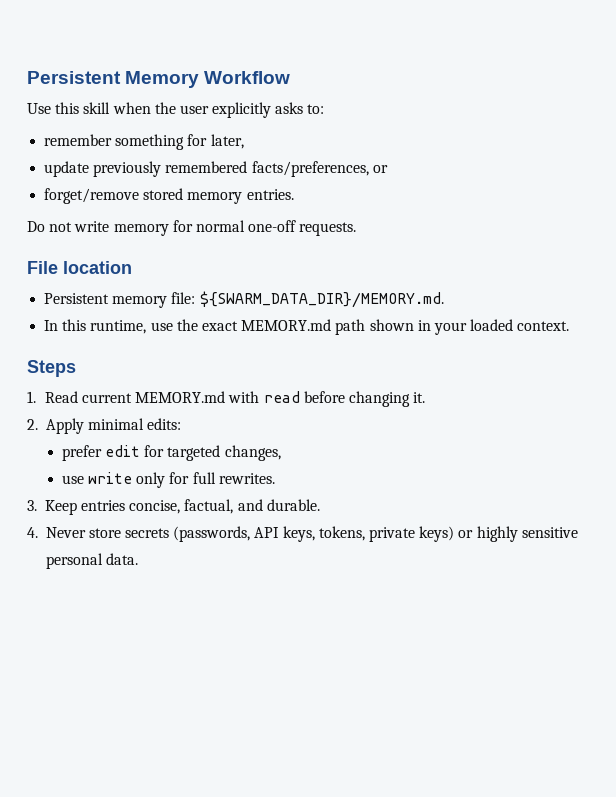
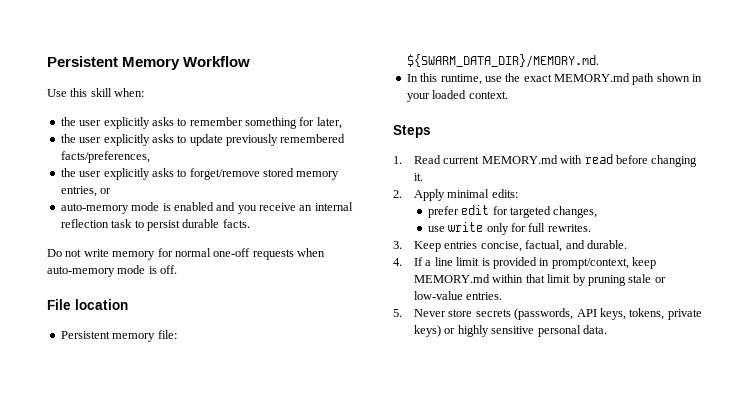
[112,102,325,118] when the user explicitly asks to: // -> [114,88,145,97] [60,117,187,129] when: // the user explicitly asks to
(244, 141) none -> [60,134,187,146] the user explicitly asks to
[372,165,388,173] [44,188,294,204] or // forget/remove stored memory entries. -> [60,168,340,180] [60,186,112,197] [60,202,353,214] [60,219,250,231] // the user explicitly asks to forget/remove stored memory entries, or // auto-memory mode is enabled and you receive an internal reflection task to persist durable facts.
[299,222,357,236] requests. -> [252,248,325,260] [47,265,178,277] requests when auto-memory mode is off.
(38, 532) none -> [414,257,657,269] [414,274,666,286] [414,291,503,300] [393,309,402,317] If a line limit is provided in prompt/context, keep MEMORY.md within that limit by pruning stale or low-value entries. // 5.

